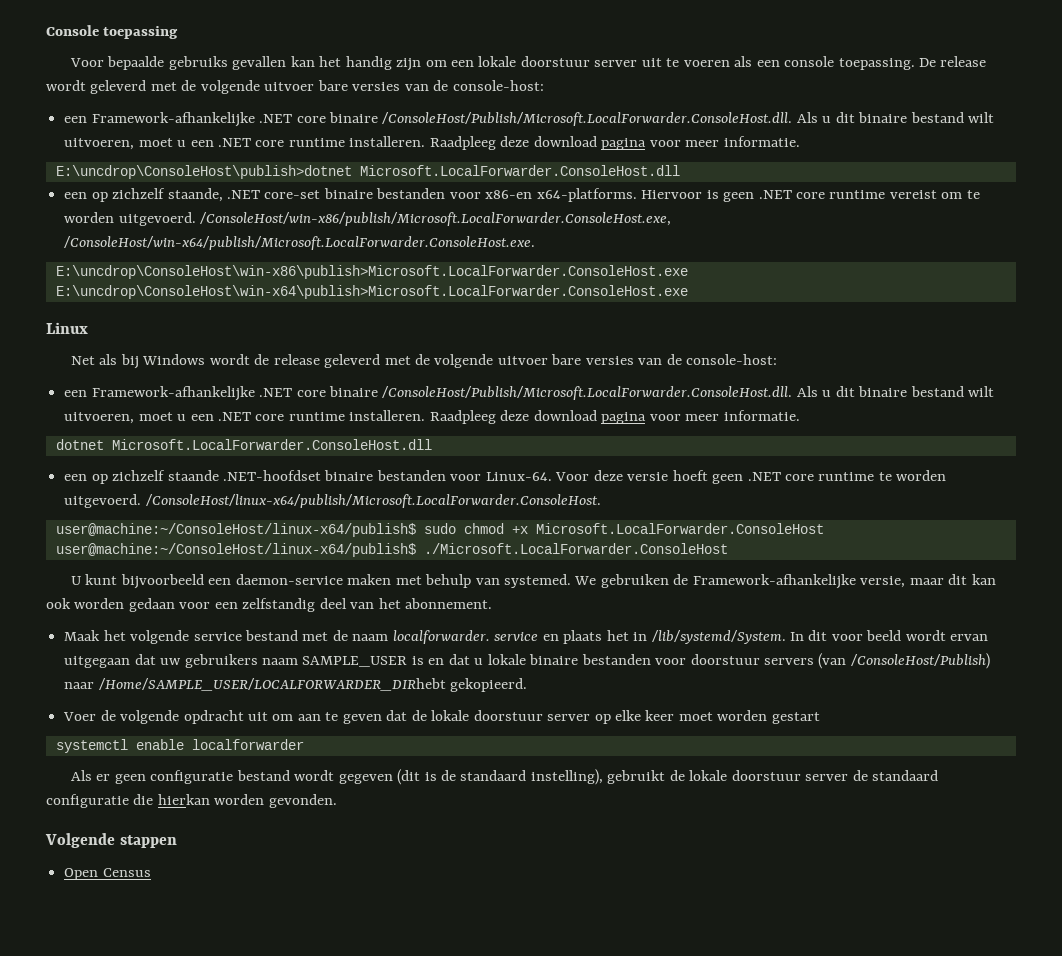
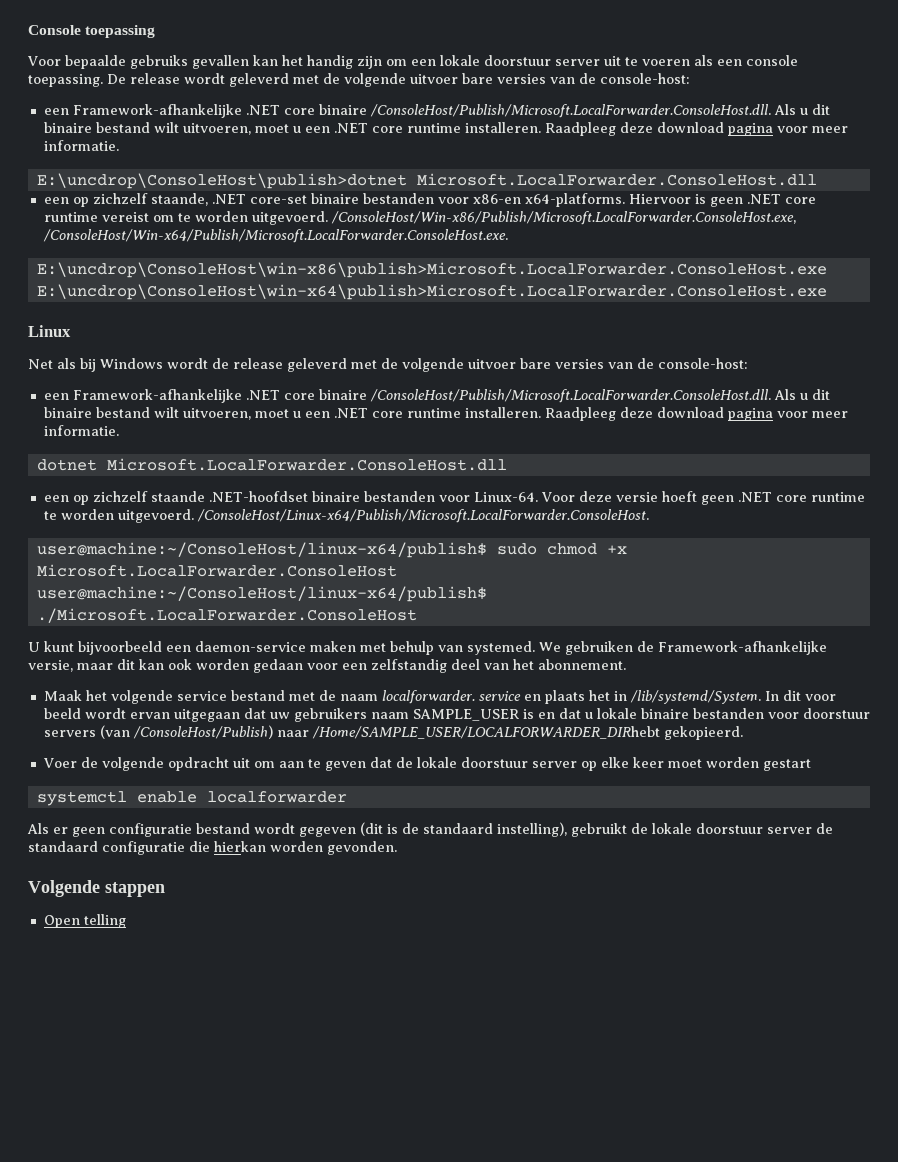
[200,212,672,226] [64,236,536,250] /ConsoleHost/win-x86/publish/Microsoft.LocalForwarder.ConsoleHost.exe, /ConsoleHost/win-x64/publish/Microsoft.LocalForwarder.ConsoleHost.exe. -> [330,211,796,225] [42,229,508,243] /ConsoleHost/Win-x86/Publish/Microsoft.LocalForwarder.ConsoleHost.exe, /ConsoleHost/Win-x64/Publish/Microsoft.LocalForwarder.ConsoleHost.exe.
[145,494,601,508] /ConsoleHost/linux-x64/publish/Microsoft.LocalForwarder.ConsoleHost. -> [196,509,649,523] /ConsoleHost/Linux-x64/Publish/Microsoft.LocalForwarder.ConsoleHost.
[102,868,151,877] Census -> [83,914,126,928] telling

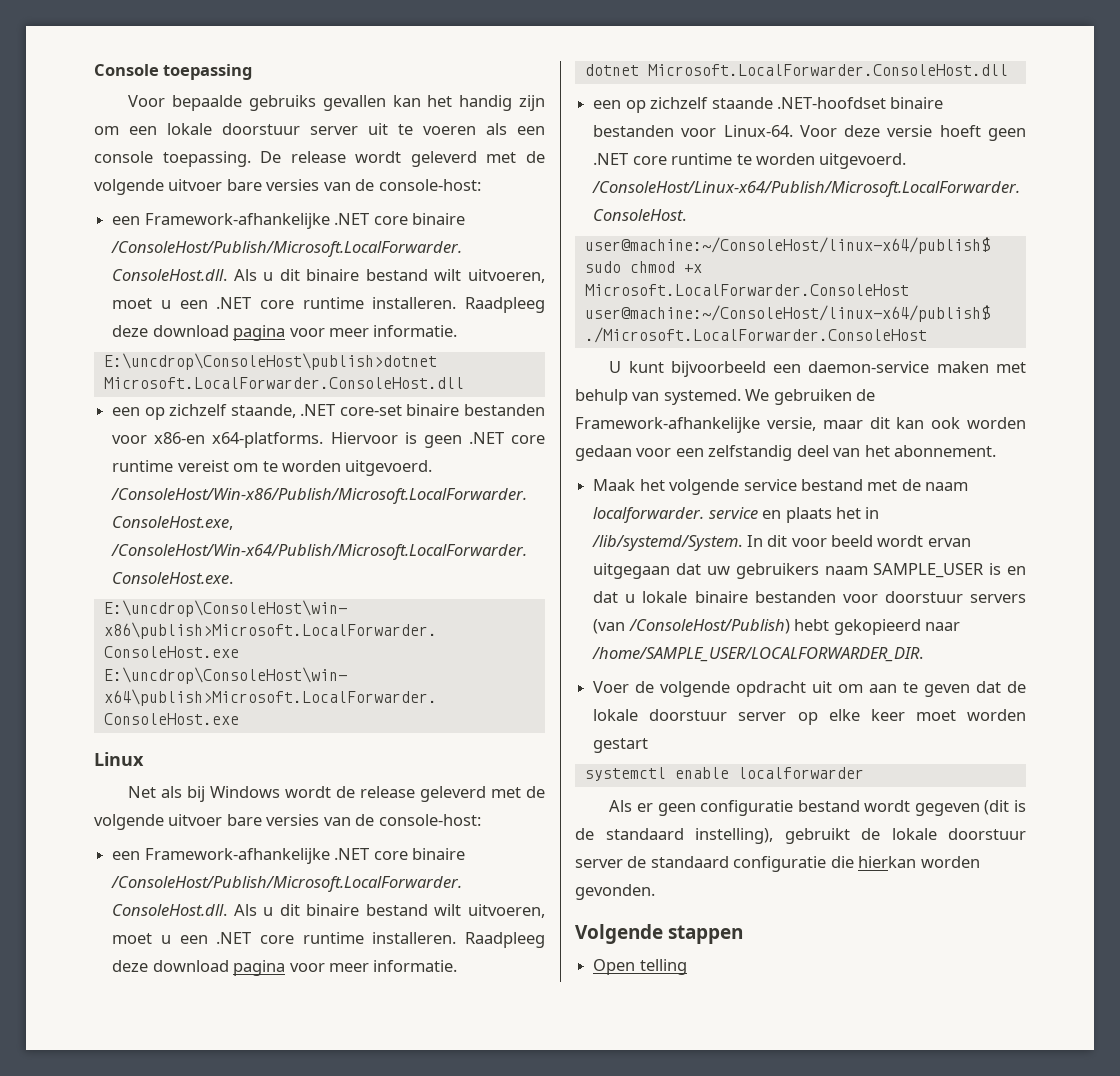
[276,726,743,740] naar /Home/SAMPLE_USER/LOCALFORWARDER_DIRhebt gekopieerd. -> [794,619,960,635] [592,647,924,662] hebt gekopieerd naar /home/SAMPLE_USER/LOCALFORWARDER_DIR.

